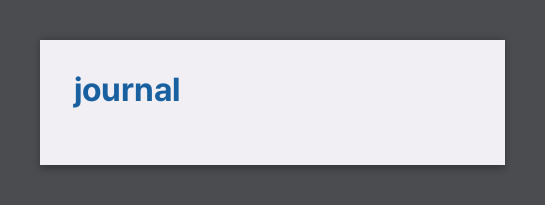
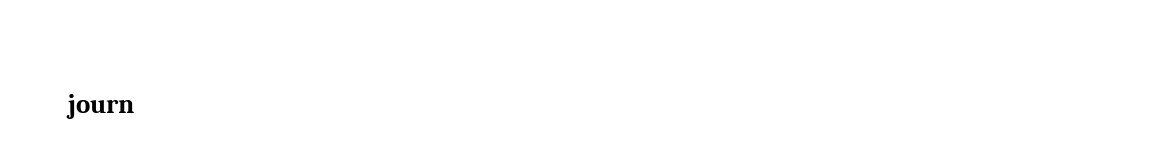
[73,76,180,108] journal -> [66,94,134,119] journ

